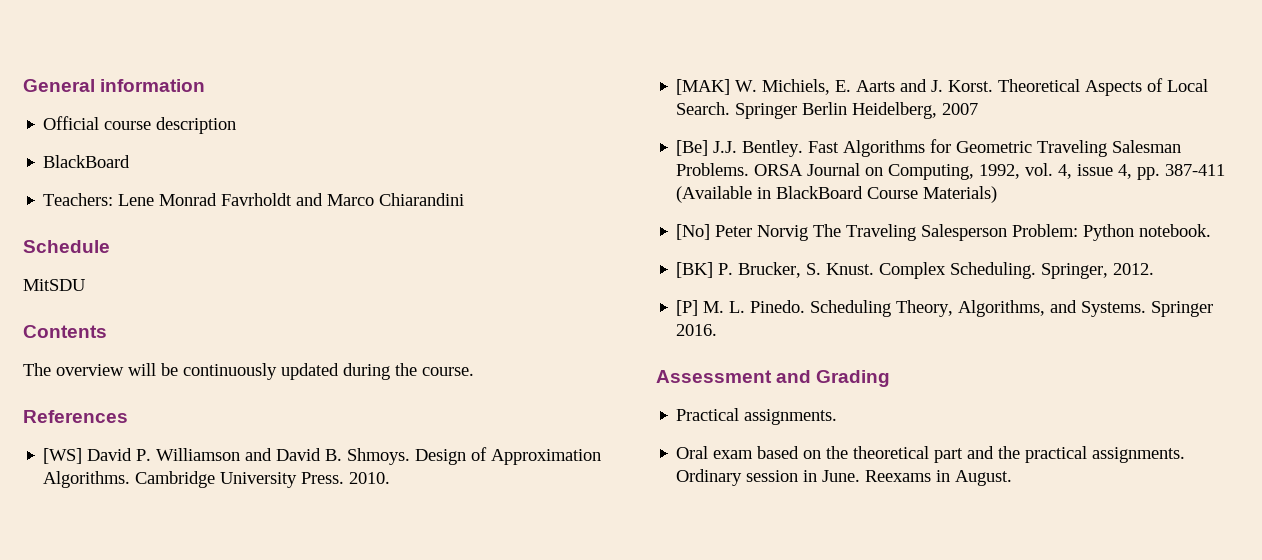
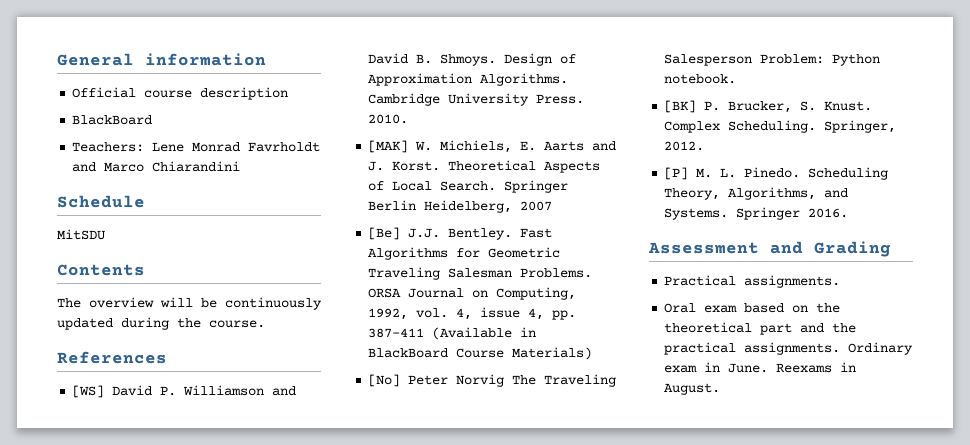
[746,470,799,482] session -> [664,365,698,373] exam

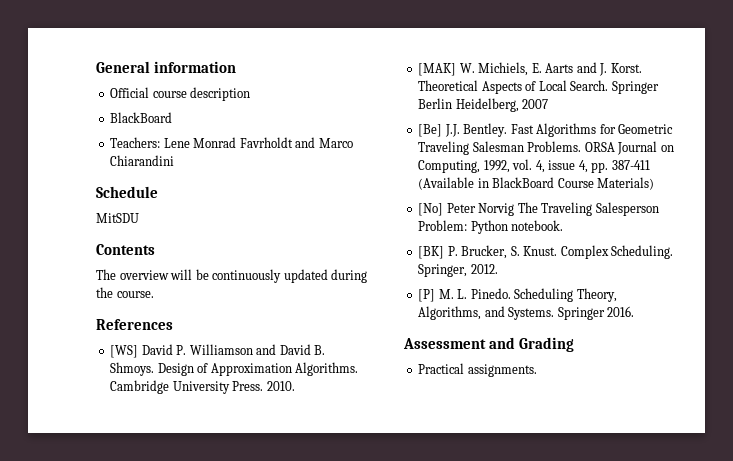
[664,303,841,313] [664,322,857,335] [664,342,914,355] [664,362,857,373] [664,383,721,395] // Oral exam based on the theoretical part and the practical assignments. Ordinary exam in June. Reexams in August. -> (537, 370) none

